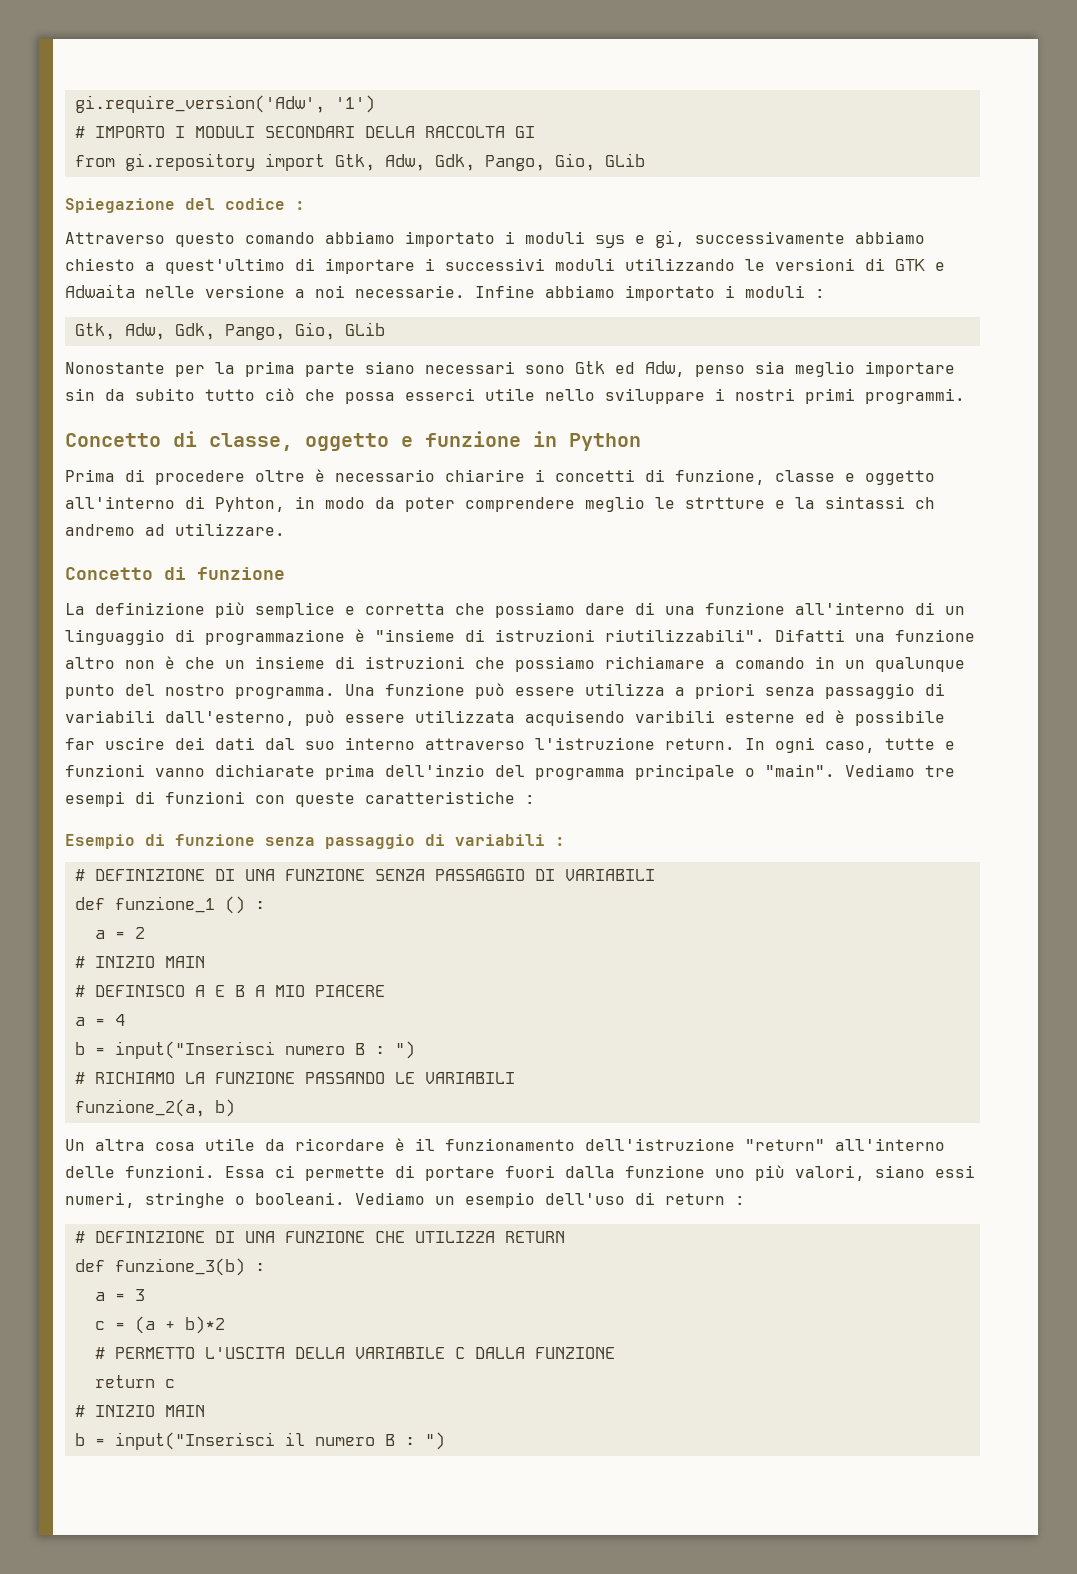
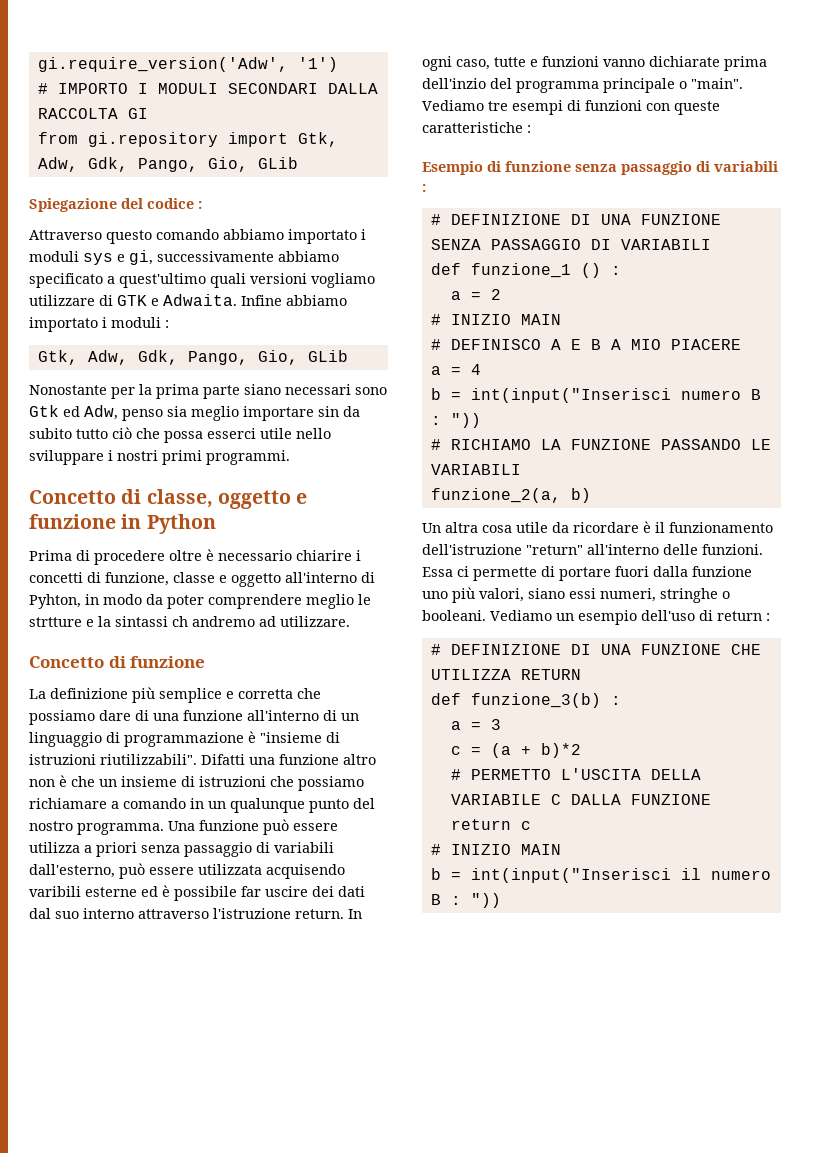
[364,126,415,138] DELLA -> [327,83,378,94] DALLA
[65,258,135,271] chiesto -> [29,273,103,288] specificato
[295,258,945,274] [65,284,465,298] di importare i successivi moduli utilizzando le versioni di GTK e Adwaita nelle versione a noi necessarie. -> [210,273,375,288] [29,294,237,306] quali versioni vogliamo utilizzare di GTK e Adwaita.
[114,1041,415,1059] input("Inserisci numero B : ") -> [470,388,761,403] [430,413,481,428] int(input("Inserisci numero B : "))
[114,1432,275,1450] input("Inserisci -> [470,868,671,883] int(input("Inserisci
[424,1432,445,1450] ") -> [470,893,501,908] "))

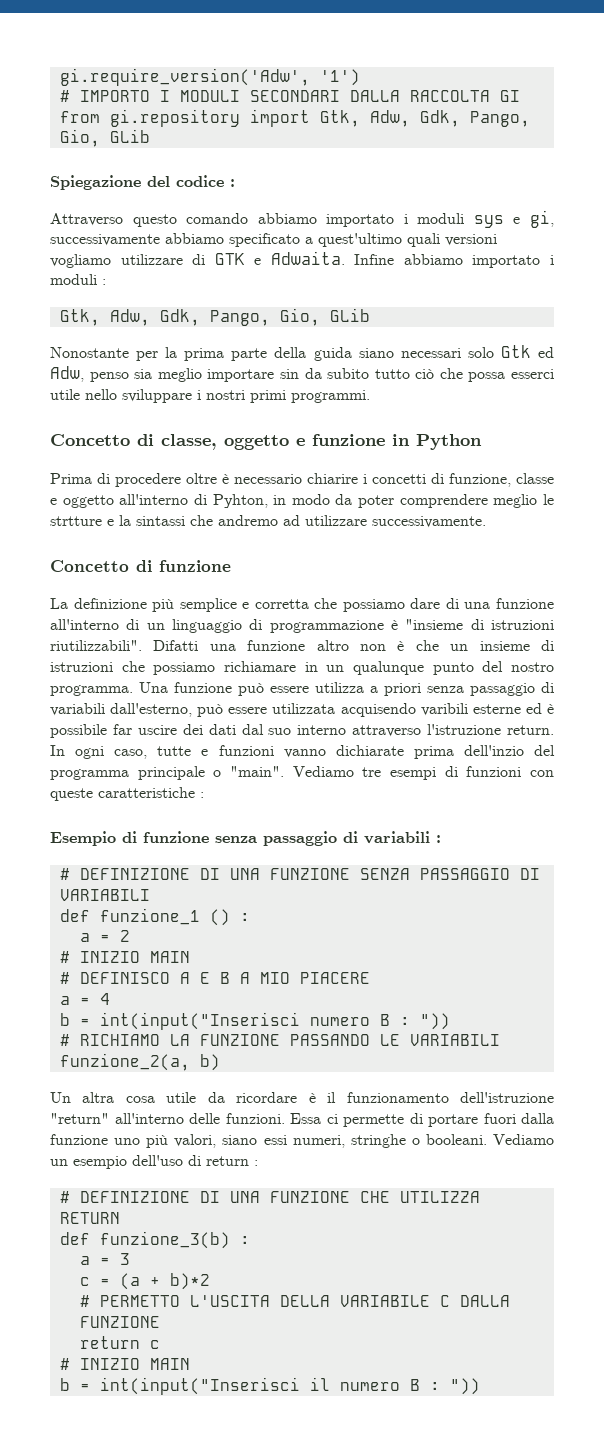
(240, 392) none -> [274,347,352,361] della guida
[355,387,387,395] sono -> [467,347,494,358] solo
[172,616,188,627] ch -> [190,515,213,526] che
[280,616,350,627] utilizzare. -> [305,515,486,528] utilizzare successivamente.
[111,798,186,809] a comando -> (296, 666) none

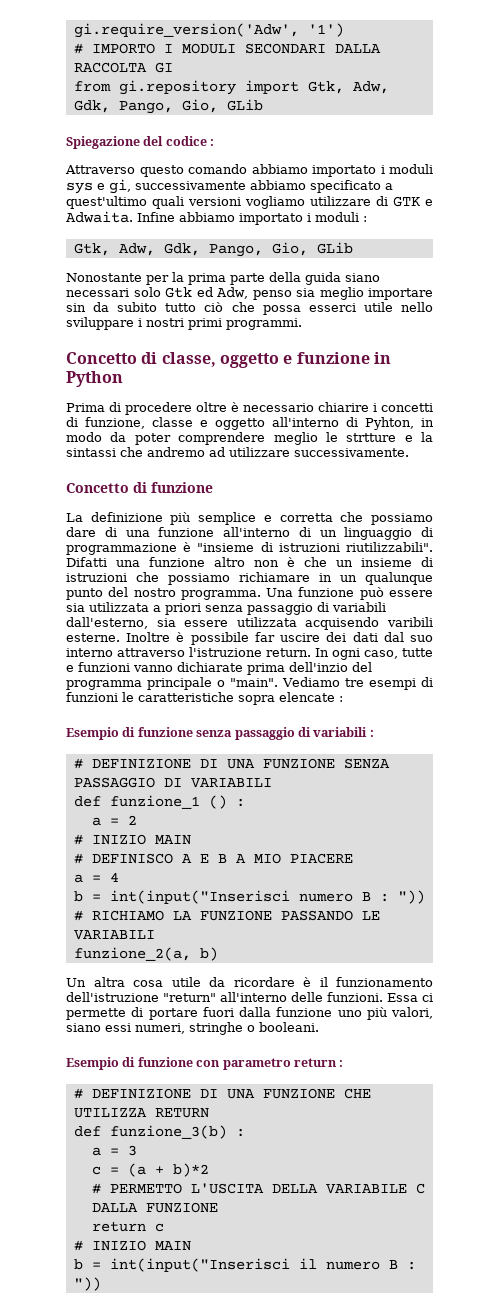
[315,682,364,693] utilizza -> [66,602,149,612] sia utilizzata
[197,704,224,717] può -> [156,618,176,627] sia
[472,703,542,714] esterne ed -> [66,632,171,642] esterne. Inoltre
[530,770,554,777] [50,787,195,801] con queste caratteristiche -> [122,692,335,705] le caratteristiche sopra elencate
[493,1134,554,1145] [50,1155,201,1169] Vediamo un esempio dell'uso di -> [66,1057,291,1070] // Esempio di funzione con parametro

